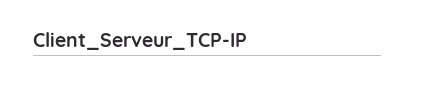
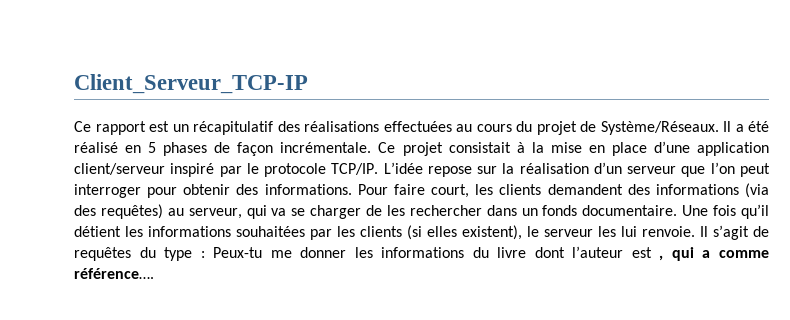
(247, 41) none -> [74,121,769,135] [74,141,769,156] [74,162,770,177] [74,183,769,198] [74,204,769,219] [74,225,769,240] [74,246,769,261] [74,268,154,279] // Ce rapport est un récapitulatif des réalisations effectuées au cours du projet de Système/Réseaux. Il a été réalisé en 5 phases de façon incrémentale. Ce projet consistait à la mise en place d’une application client/serveur inspiré par le protocole TCP/IP. L’idée repose sur la réalisation d’un serveur que l’on peut interroger pour obtenir des informations. Pour faire court, les clients demandent des informations (via des requêtes) au serveur, qui va se charger de les rechercher dans un fonds documentaire. Une fois qu’il détient les informations souhaitées par les clients (si elles existent), le serveur les lui renvoie. Il s’agit de requêtes du type : Peux-tu me donner les informations du livre dont l’auteur est , qui a comme référence….

